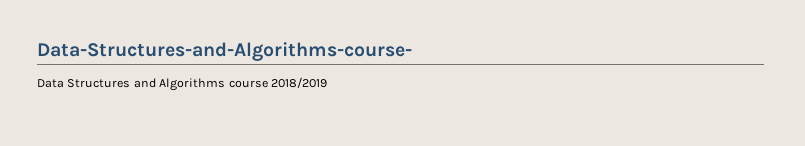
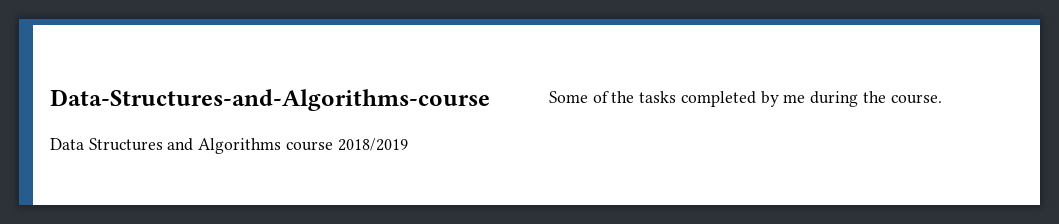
[37,42,412,61] Data-Structures-and-Algorithms-course- -> [50,89,490,111] Data-Structures-and-Algorithms-course
(327, 82) none -> [549,91,942,107] // Some of the tasks completed by me during the course.

